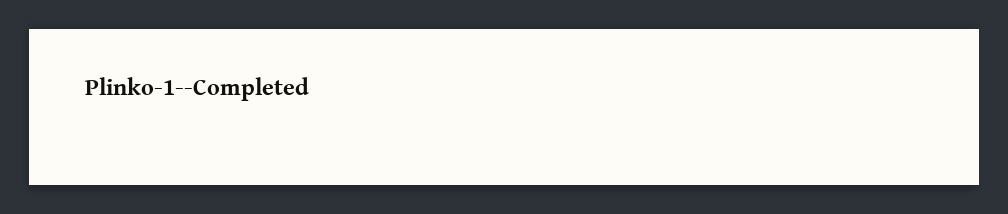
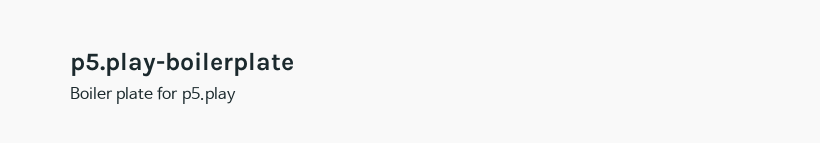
[85,77,309,101] Plinko-1--Completed -> [70,52,294,77] [70,86,236,104] p5.play-boilerplate // Boiler plate for p5.play

